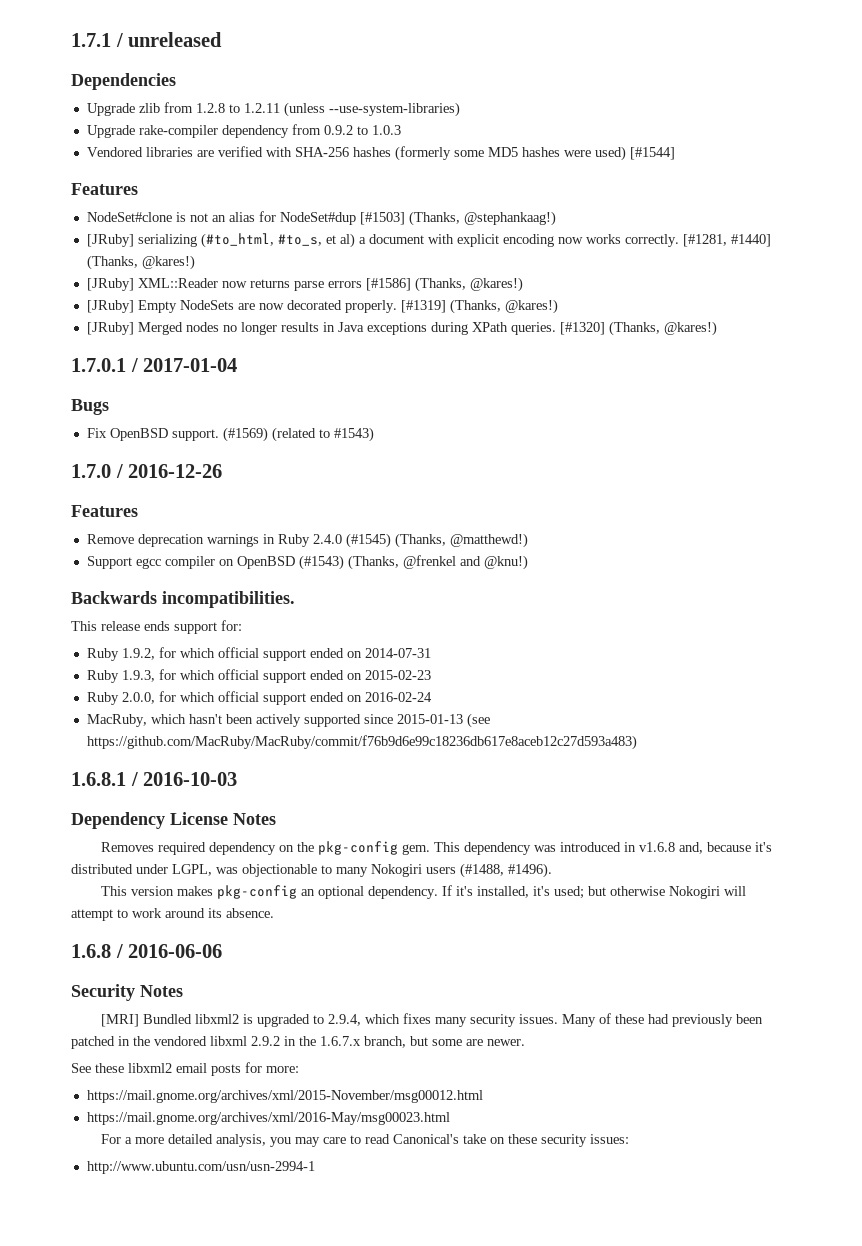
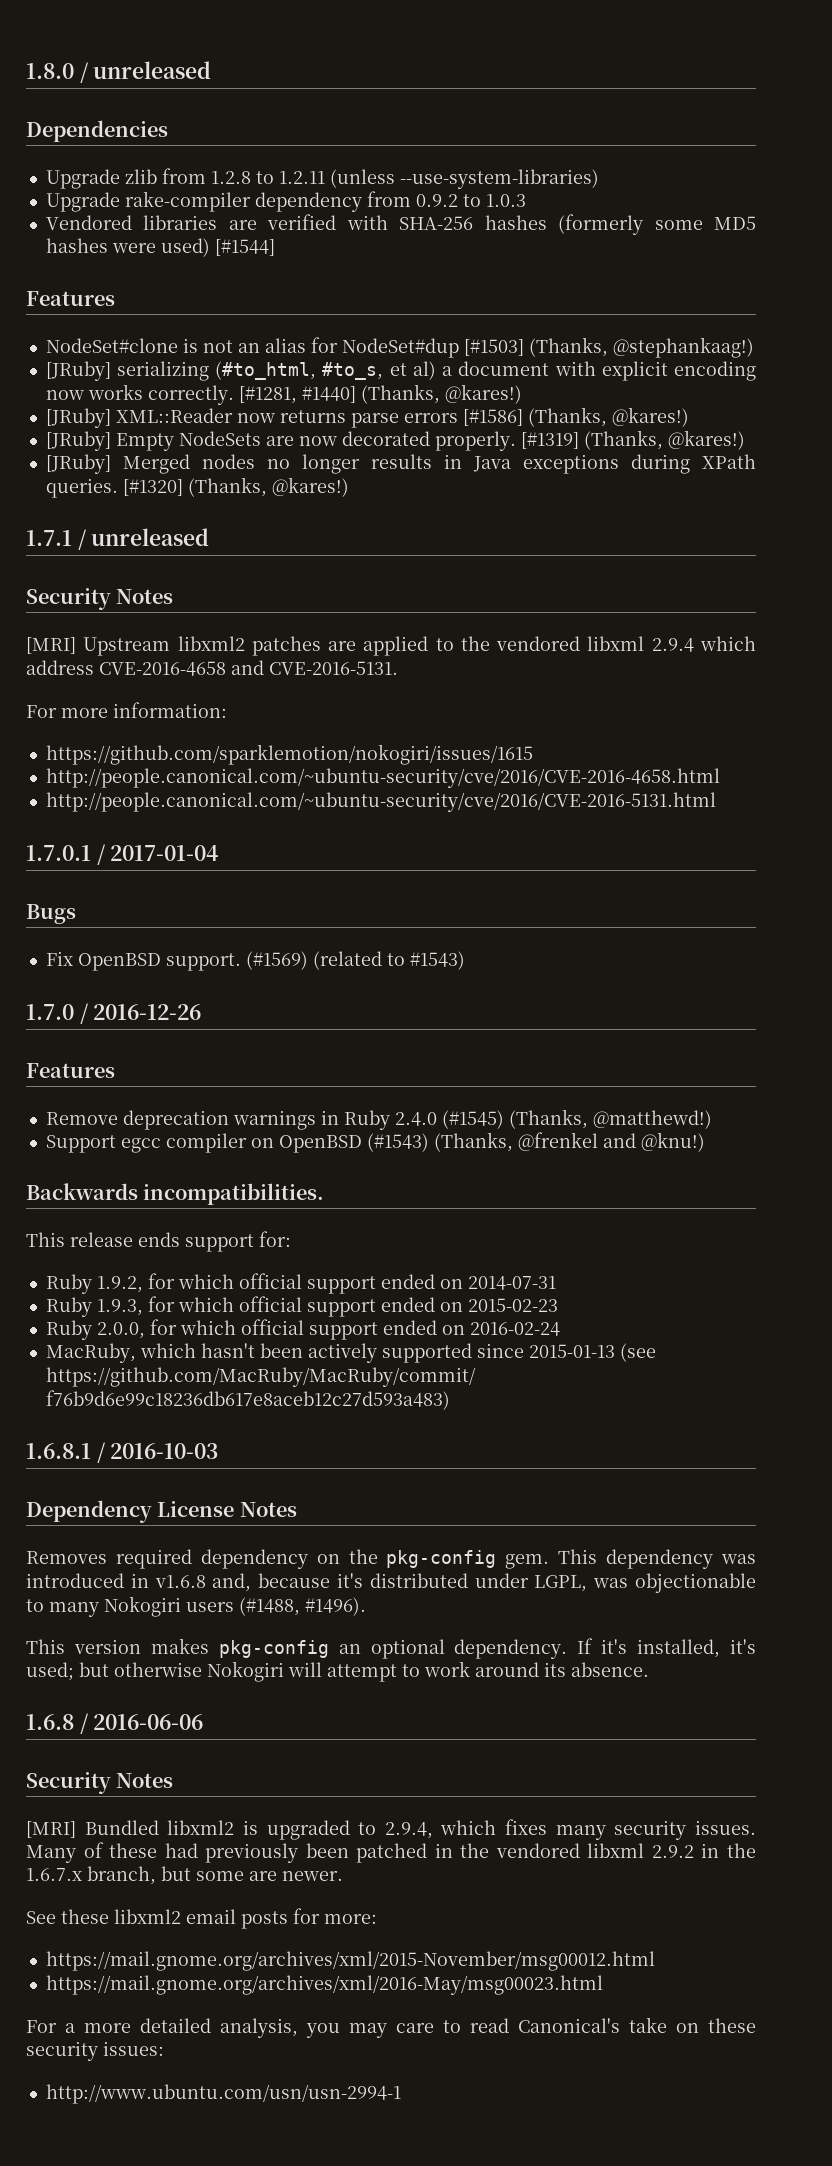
[71,33,111,47] 1.7.1 -> [26,63,74,79] 1.8.0
(717, 328) none -> [26,528,210,550] [26,588,174,610] [26,636,756,656] [26,660,398,676] [26,702,227,718] [45,744,533,765] [45,768,720,788] [45,792,716,812] // 1.7.1 / unreleased // Security Notes // [MRI] Upstream libxml2 patches are applied to the vendored libxml 2.9.4 which address CVE-2016-4658 and CVE-2016-5131. // For more information: // https://github.com/sparklemotion/nokogiri/issues/1615 // http://people.canonical.com/~ubuntu-security/cve/2016/CVE-2016-4658.html // http://people.canonical.com/~ubuntu-security/cve/2016/CVE-2016-5131.html

